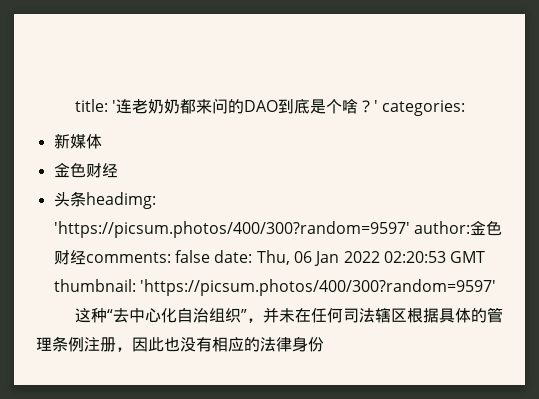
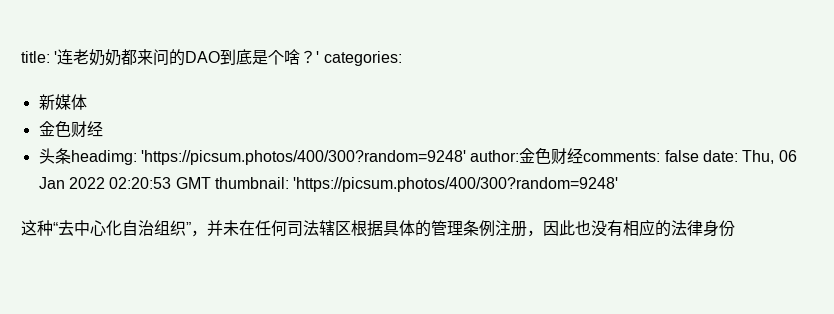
[53,221,410,238] 'https://picsum.photos/400/300?random=9597' -> [140,150,466,165] 'https://picsum.photos/400/300?random=9248'
[139,279,496,296] 'https://picsum.photos/400/300?random=9597' -> [293,177,619,192] 'https://picsum.photos/400/300?random=9248'

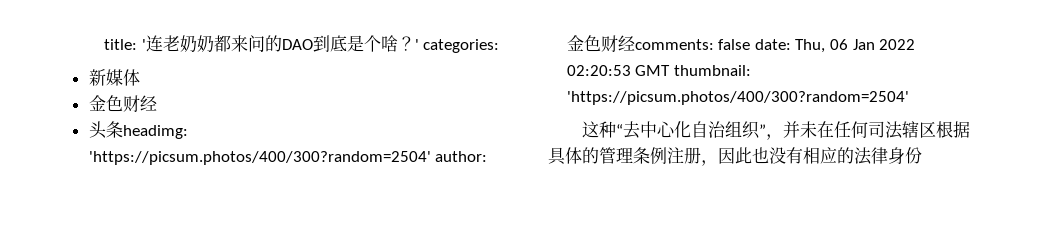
[140,150,466,165] 'https://picsum.photos/400/300?random=9248' -> [88,151,431,165] 'https://picsum.photos/400/300?random=2504'
[293,177,619,192] 'https://picsum.photos/400/300?random=9248' -> [566,91,909,105] 'https://picsum.photos/400/300?random=2504'

